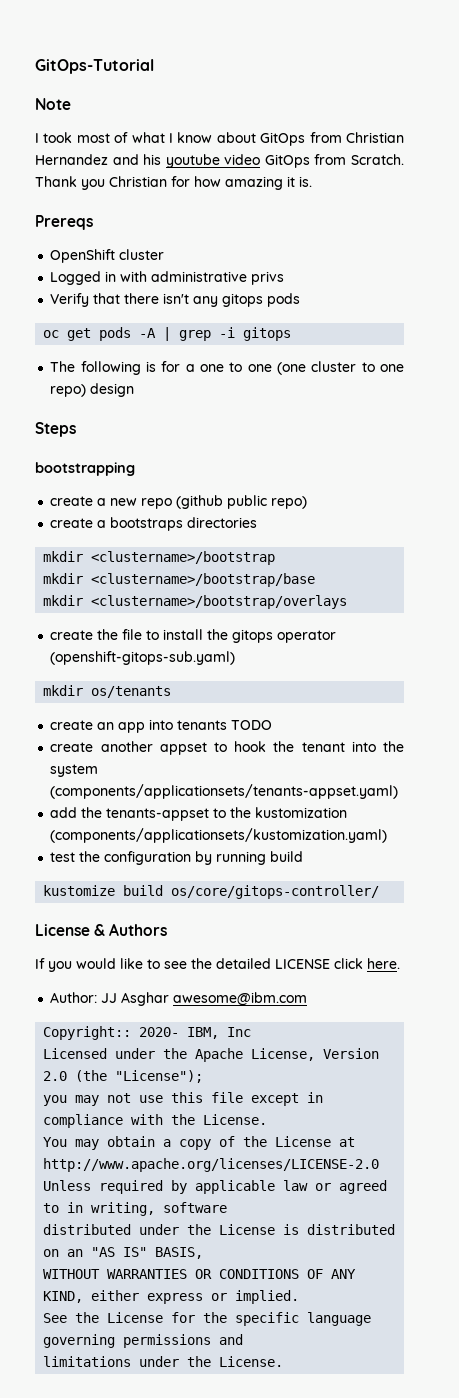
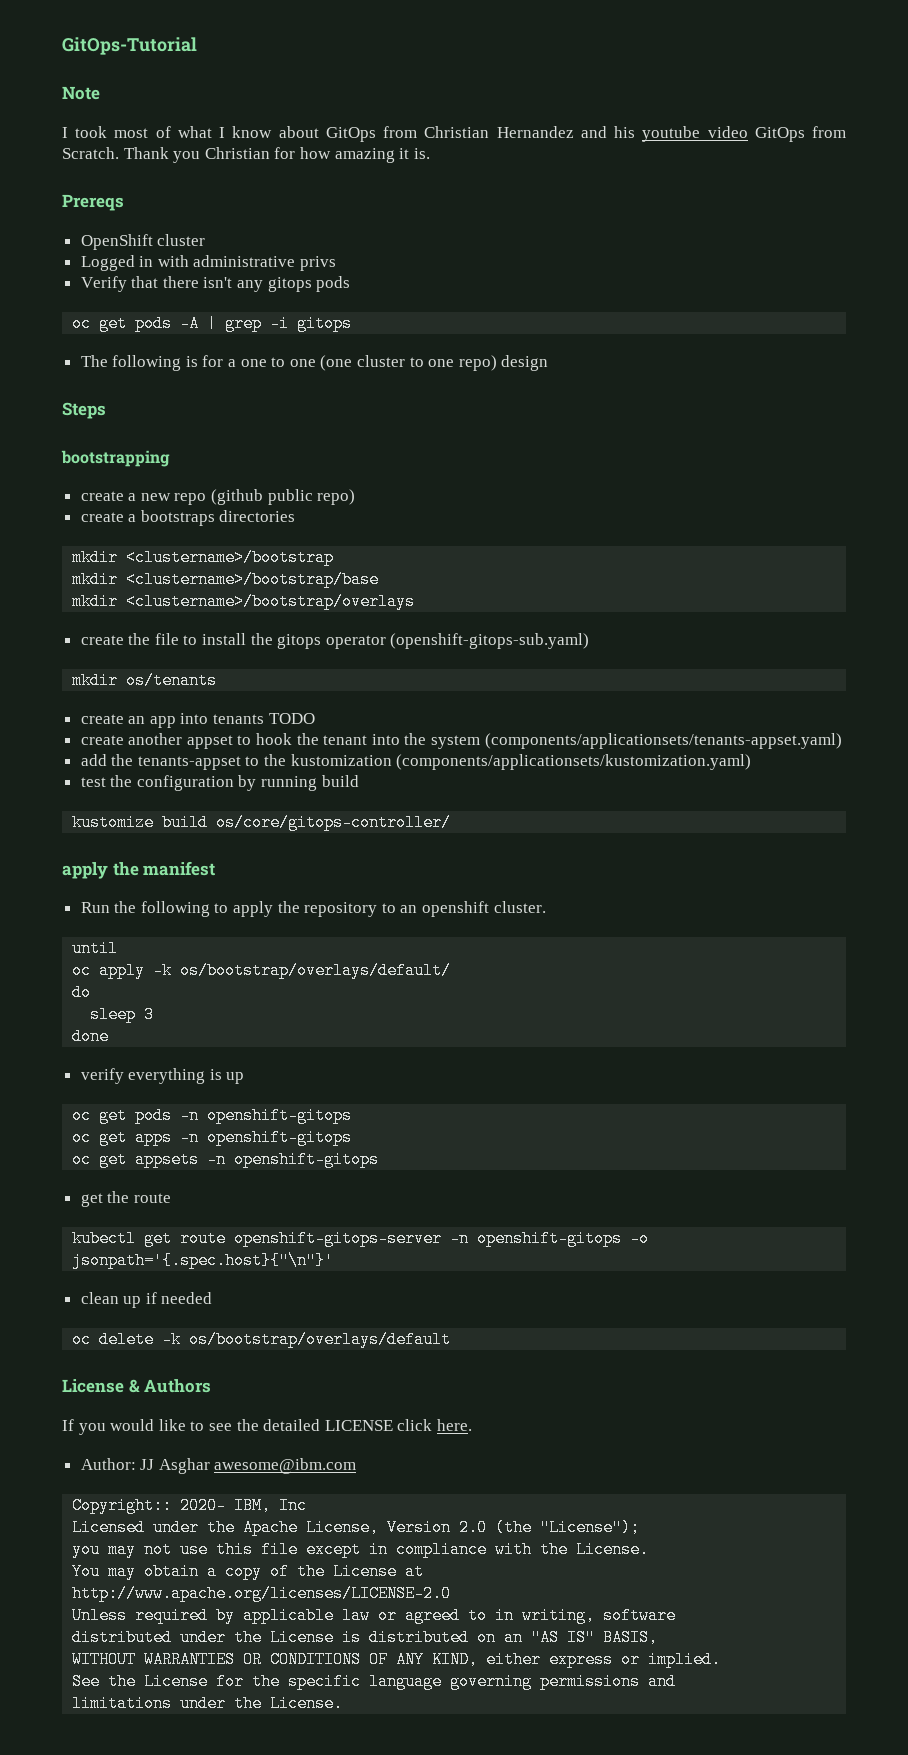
(380, 892) none -> [62,861,216,879] [80,901,546,917] [72,940,119,957] [72,962,452,979] [72,984,92,1001] [90,1006,155,1023] [72,1028,110,1045] [80,1068,245,1084] [72,1107,353,1124] [72,1129,353,1146] [72,1151,380,1168] [80,1191,171,1207] [72,1230,650,1247] [72,1252,335,1269] [80,1292,213,1308] [72,1331,452,1348] // apply the manifest // Run the following to apply the repository to an openshift cluster. // until // oc apply -k os/bootstrap/overlays/default/ // do // sleep 3 // done // verify everything is up // oc get pods -n openshift-gitops // oc get apps -n openshift-gitops // oc get appsets -n openshift-gitops // get the route // kubectl get route openshift-gitops-server -n openshift-gitops -o jsonpath='{.spec.host}{"\n"}' // clean up if needed // oc delete -k os/bootstrap/overlays/default

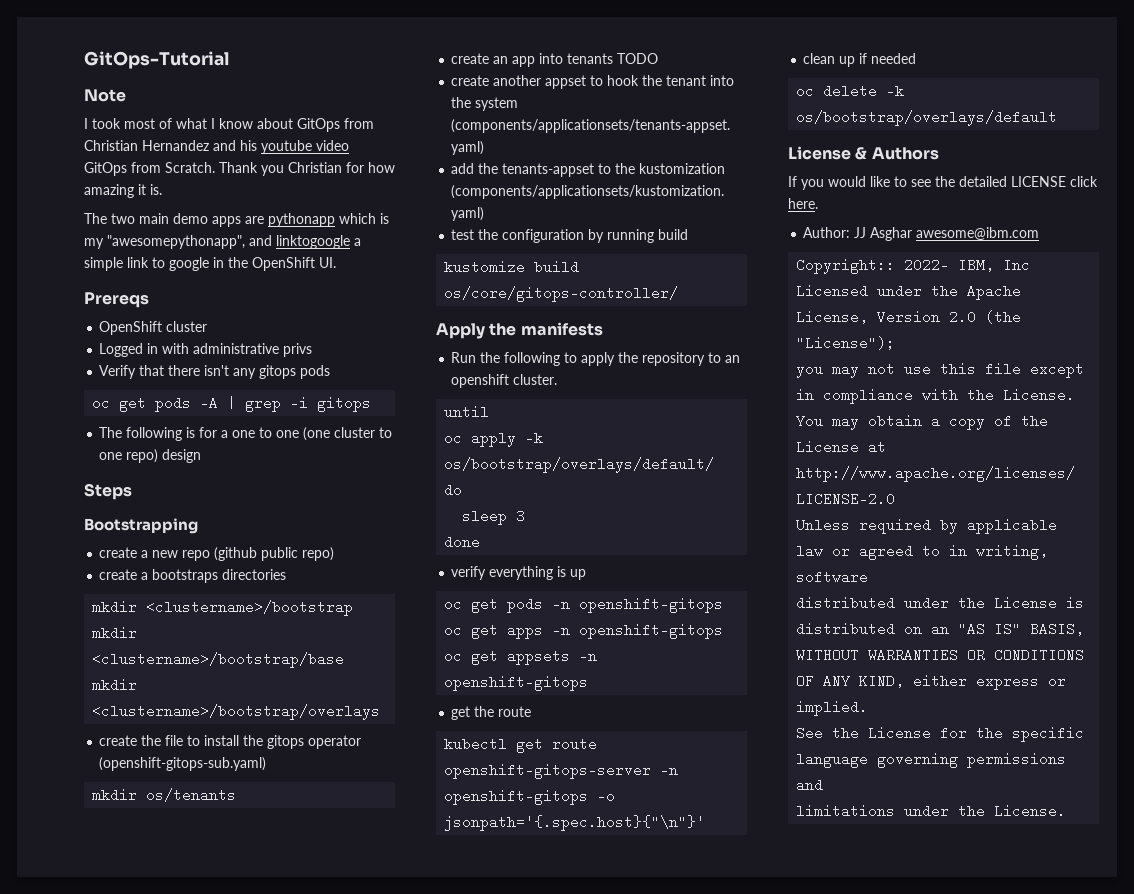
(430, 153) none -> [84,213,389,227] [84,235,361,249] [84,257,336,271] // The two main demo apps are pythonapp which is my "awesomepythonapp", and linktogoogle a simple link to google in the OpenShift UI.
[61,450,170,467] bootstrapping -> [84,518,198,534] Bootstrapping
[62,861,216,879] apply the manifest -> [436,322,603,339] Apply the manifests
[180,1497,227,1514] 2020- -> [904,258,950,272] 2022-

